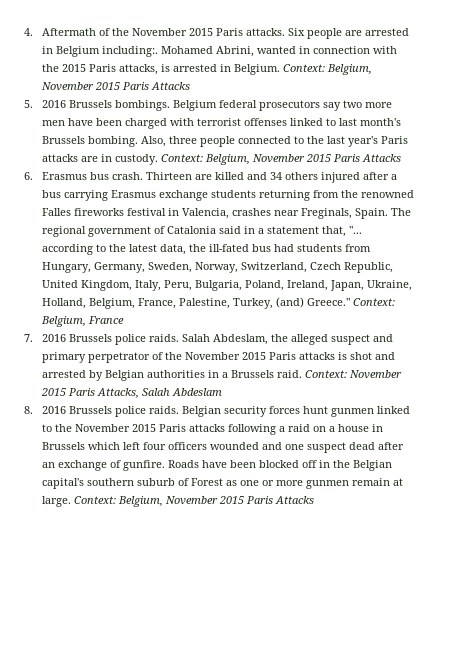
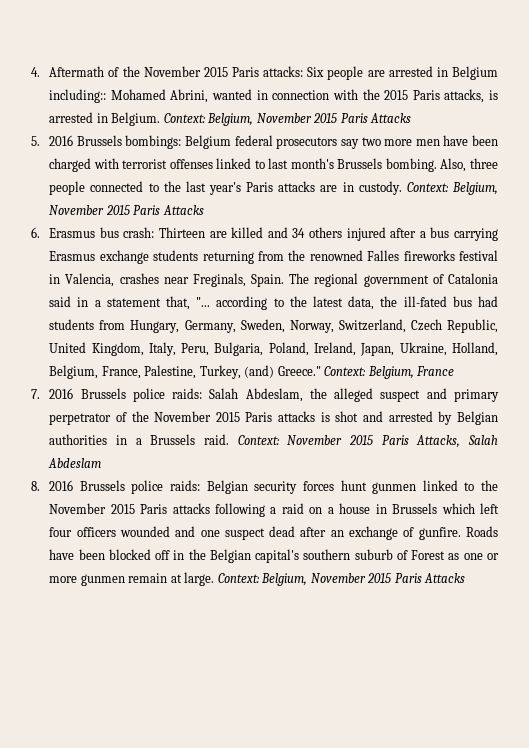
[246,28,286,36] attacks. -> [263,66,304,77] attacks:
[102,46,159,57] including:. -> [49,89,107,103] including::
[115,100,171,111] bombings. -> [125,135,182,149] bombings:
[112,172,144,180] crash. -> [123,227,155,238] crash:
[149,334,180,342] raids. -> [172,388,203,399] raids:
[149,406,180,414] raids. -> [170,480,201,491] raids:

